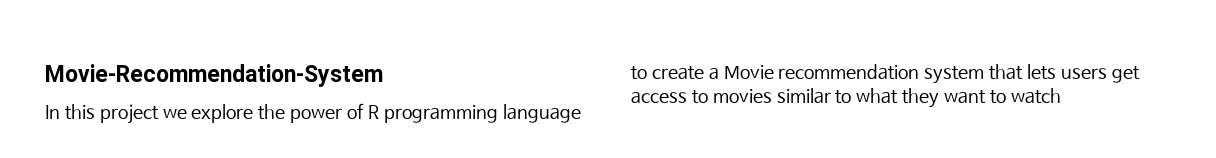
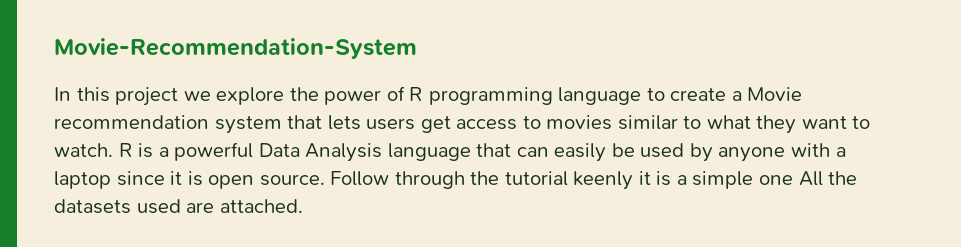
[1010,88,1061,104] watch -> [54,142,846,162] [54,171,858,190] [54,199,303,214] watch. R is a powerful Data Analysis language that can easily be used by anyone with a laptop since it is open source. Follow through the tutorial keenly it is a simple one All the datasets used are attached.

